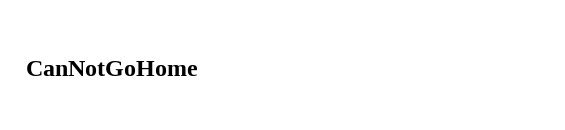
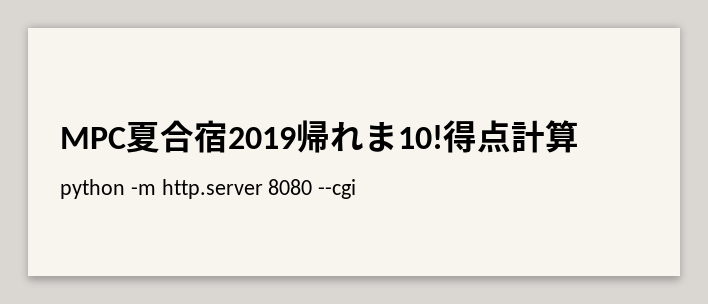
[26,61,198,76] CanNotGoHome -> [60,120,579,153] [60,179,357,199] MPC夏合宿2019帰れま10!得点計算 // python -m http.server 8080 --cgi

